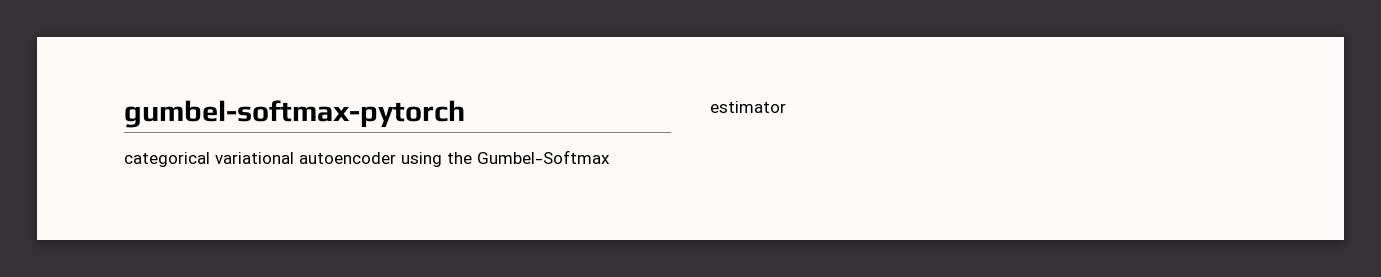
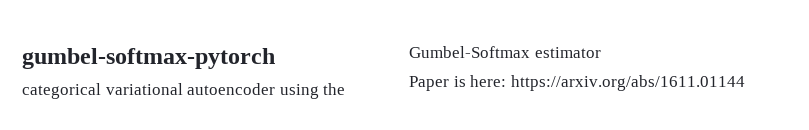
(786, 107) none -> [409,75,745,91] // Paper is here: https://arxiv.org/abs/1611.01144

